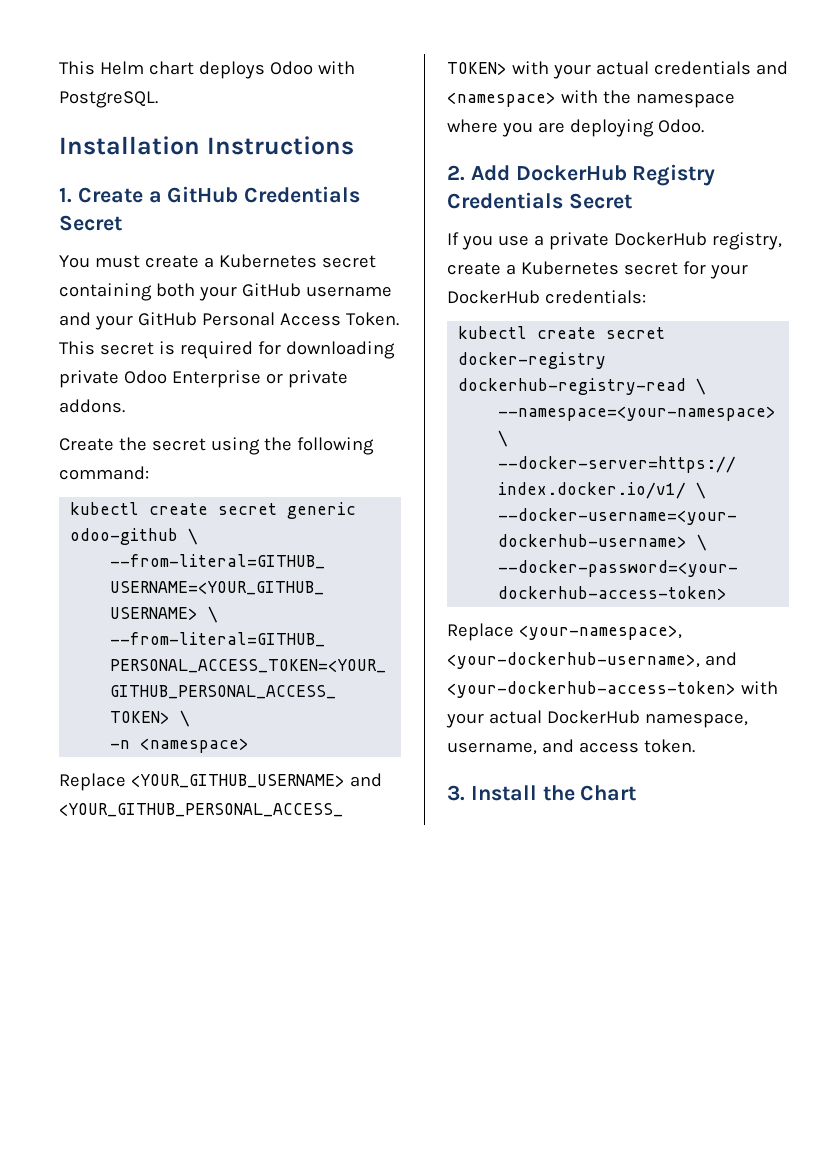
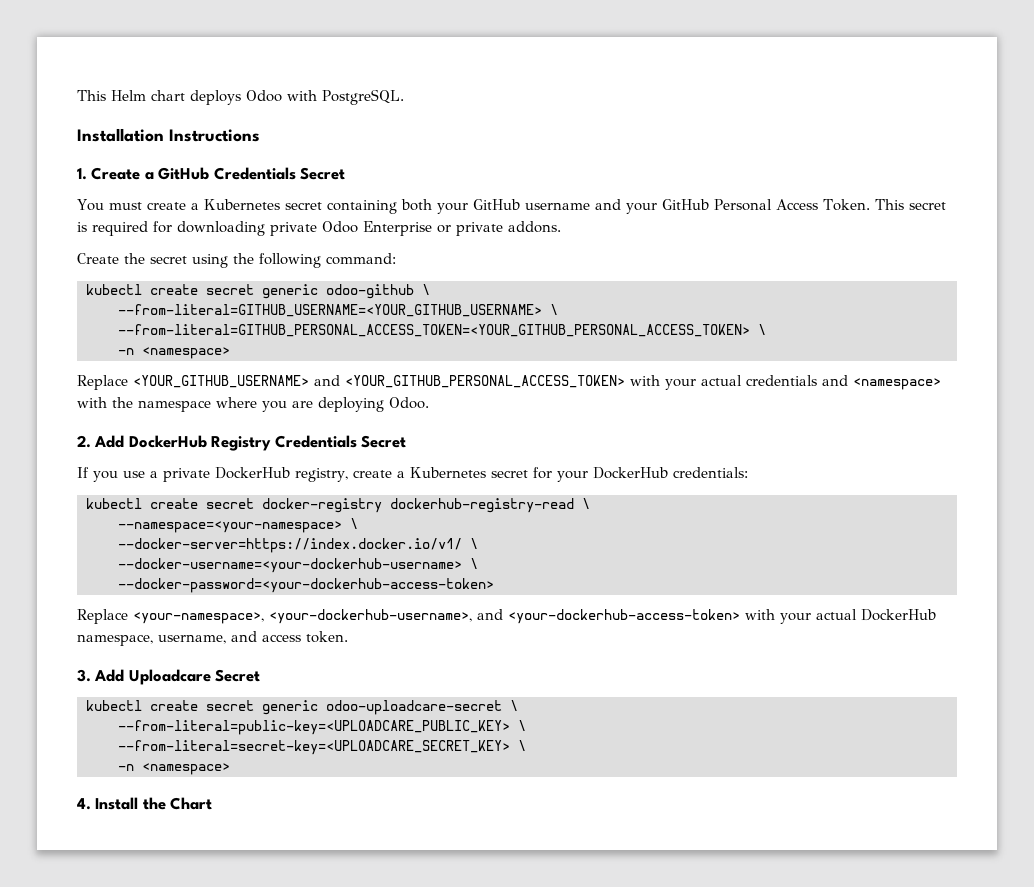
(465, 793) none -> [94,669,261,685] [86,700,518,715] [118,720,526,735] [118,740,526,755] [118,763,230,775] [77,798,91,810] Add Uploadcare Secret // kubectl create secret generic odoo-uploadcare-secret \ // --from-literal=public-key=<UPLOADCARE_PUBLIC_KEY> \ // --from-literal=secret-key=<UPLOADCARE_SECRET_KEY> \ // -n <namespace> // 4.

